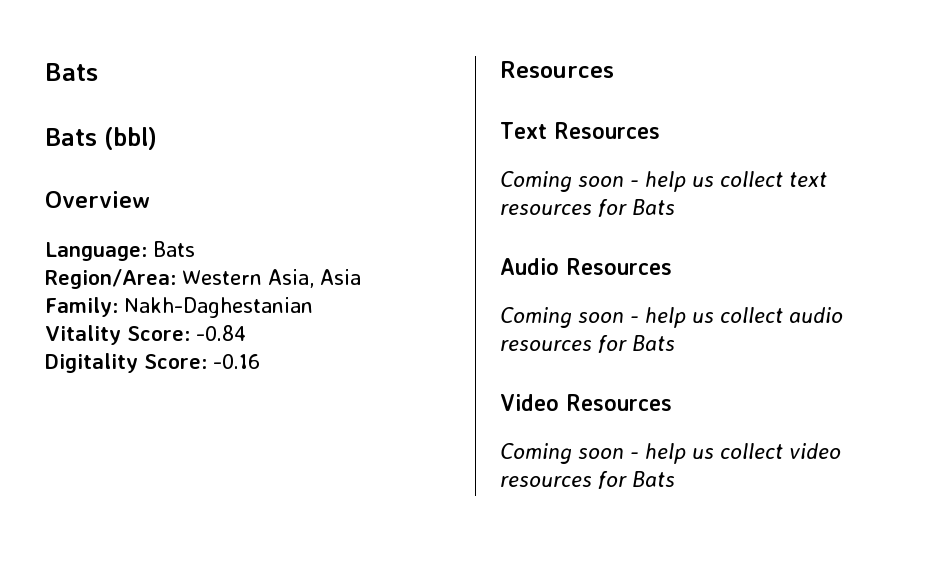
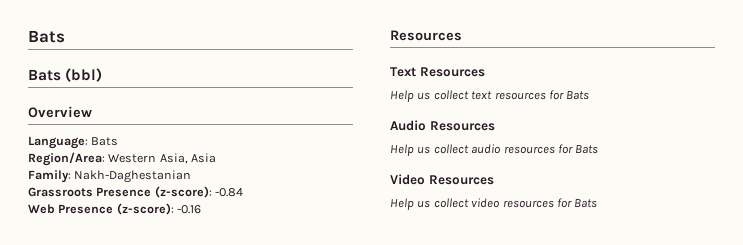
[45,325,246,345] [45,353,207,373] Vitality Score: -0.84 // Digitality Score: -> [28,186,244,198] [28,203,174,215] Grassroots Presence (z-score): -0.84 // Web Presence (z-score):
[500,171,686,192] Coming soon - help -> [390,90,414,102] Help
[500,307,686,328] Coming soon - help -> [390,144,414,156] Help
[500,443,686,464] Coming soon - help -> [390,198,414,210] Help

